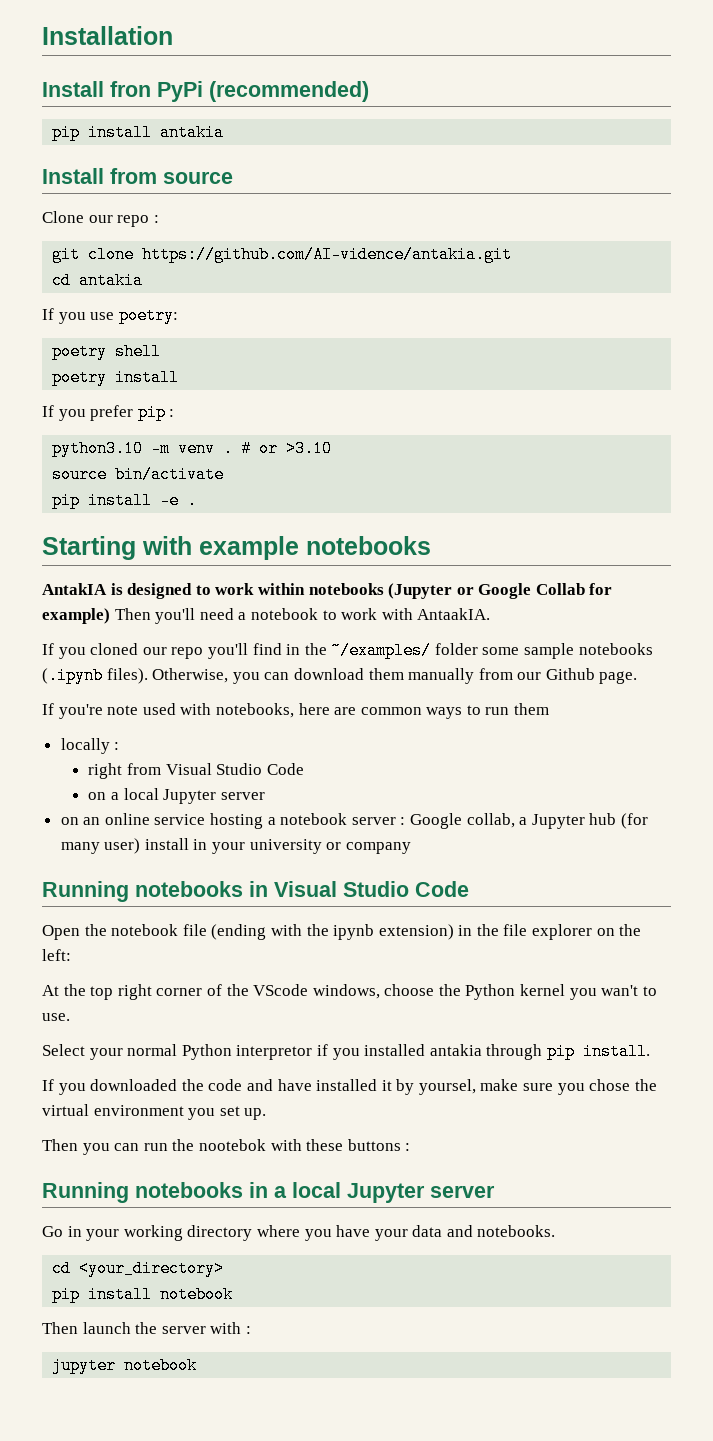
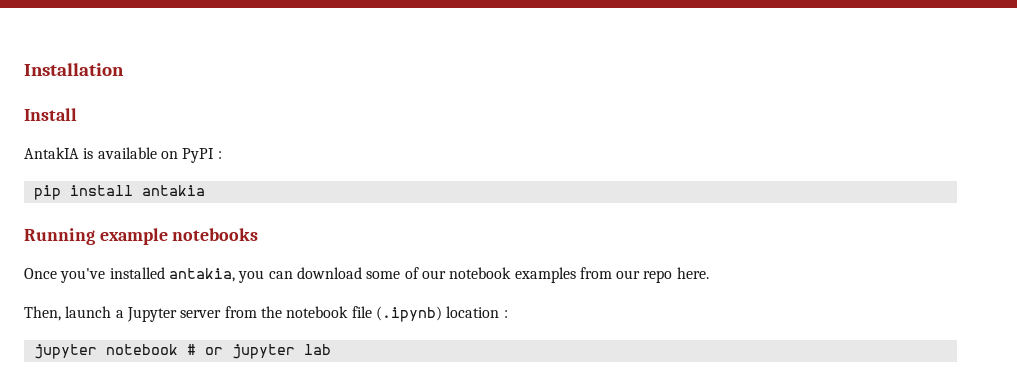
[110,81,369,102] [52,124,225,141] [42,168,233,184] [42,211,159,227] [52,246,513,263] [52,272,144,289] [42,307,178,324] [52,343,162,360] [52,369,180,386] [42,404,175,421] [52,440,333,457] [52,466,225,483] [52,492,198,509] [42,536,431,560] [42,583,613,599] [42,608,491,624] [42,642,653,659] [42,667,638,684] [42,703,550,719] [60,738,120,754] [88,763,304,779] [88,788,265,804] [60,813,648,829] [60,838,411,854] [42,881,469,902] [42,924,642,940] [42,949,71,961] [42,984,657,1000] [42,1013,70,1021] [42,1043,650,1060] [42,1079,657,1095] [42,1104,267,1120] [42,1139,411,1155] [42,1182,495,1203] [42,1225,556,1241] [52,1260,225,1277] [52,1286,234,1303] [42,1322,242,1334] fron PyPi (recommended) // pip install antakia // Install from source // Clone our repo : // git clone https://github.com/AI-vidence/antakia.git // cd antakia // If you use poetry: // poetry shell // poetry install // If you prefer pip : // python3.10 -m venv . # or >3.10 // source bin/activate // pip install -e . // Starting with example notebooks // AntakIA is designed to work within notebooks (Jupyter or Google Collab for example) Then you'll need a notebook to work with AntaakIA. // If you cloned our repo you'll find in the ~/examples/ folder some sample notebooks (.ipynb files). Otherwise, you can download them manually from our Github page. // If you're note used with notebooks, here are common ways to run them // locally : // right from Visual Studio Code // on a local Jupyter server // on an online service hosting a notebook server : Google collab, a Jupyter hub (for many user) install in your university or company // Running notebooks in Visual Studio Code // Open the notebook file (ending with the ipynb extension) in the file explorer on the left: // At the top right corner of the VScode windows, choose the Python kernel you wan't to use. // Select your normal Python interpretor if you installed antakia through pip install. // If you downloaded the code and have installed it by yoursel, make sure you chose the virtual environment you set up. // Then you can run the nootebok with these buttons : // Running notebooks in a local Jupyter server // Go in your working directory where you have your data and notebooks. // cd <your_directory> // pip install notebook // Then launch the server with -> [24,147,222,163] [33,185,205,200] [24,228,259,245] [24,267,709,283] [24,306,500,322] // AntakIA is available on PyPI : // pip install antakia // Running example notebooks // Once you've installed antakia, you can download some of our notebook examples from our repo here. // Then, launch a Jupyter server from the notebook file (.ipynb) location
(198, 1365) none -> [186,344,331,359] # or jupyter lab

